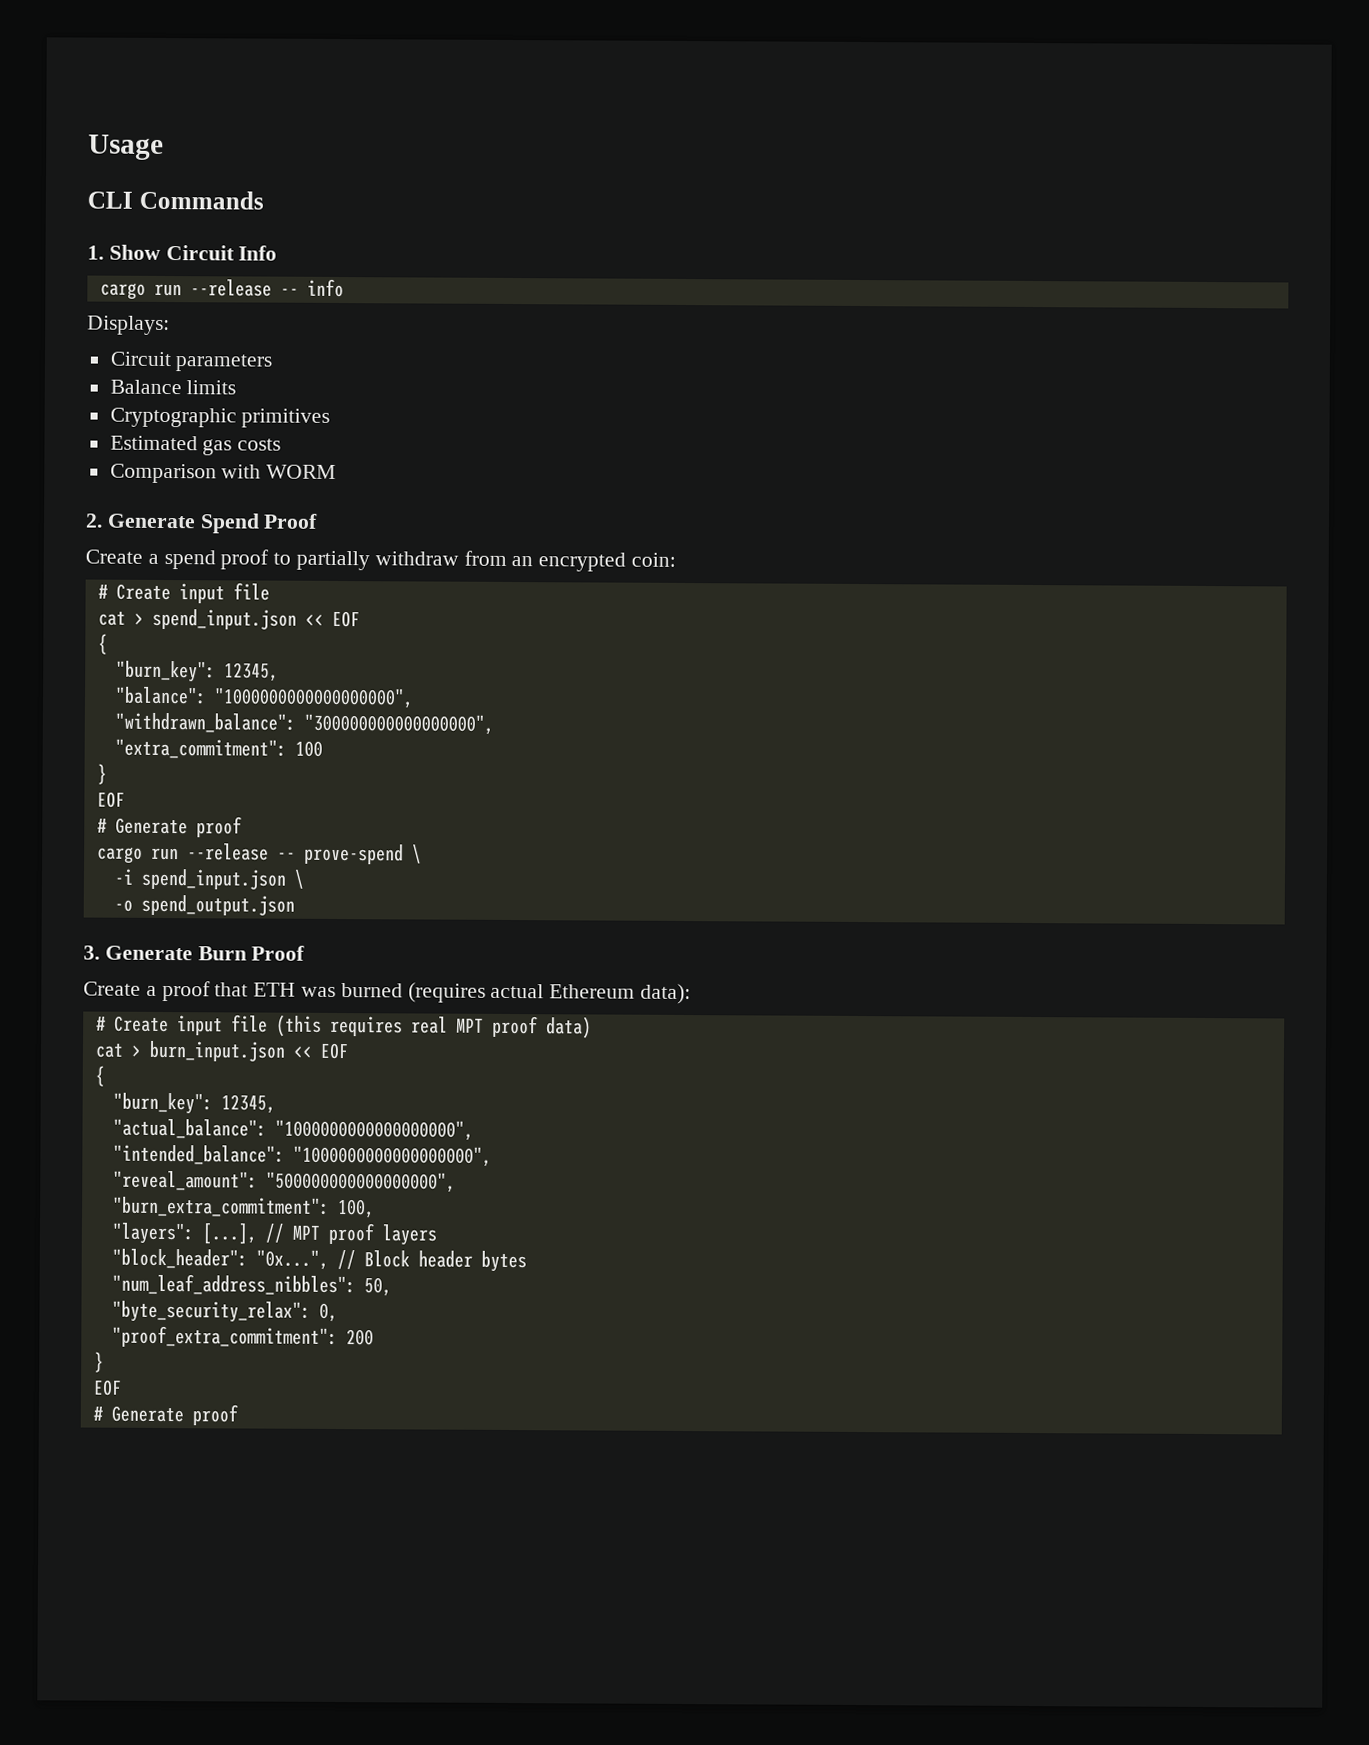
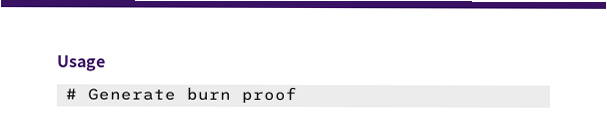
[87,190,264,210] [87,244,278,261] [99,278,344,300] [87,315,170,336] [109,351,273,372] [109,379,237,395] [109,407,331,428] [109,435,282,456] [109,463,337,484] [85,513,319,534] [85,549,677,572] [97,582,270,604] [97,608,360,630] [97,633,108,655] [115,660,279,683] [114,686,414,709] [114,712,494,735] [114,738,323,759] [96,763,107,785] [96,791,125,808] [96,816,242,838] [96,843,422,865] [113,868,305,890] [113,894,295,916] [83,945,306,961] [83,980,692,1005] [95,1014,592,1039] [94,1040,349,1062] [94,1065,105,1087] [112,1092,276,1115] [112,1118,474,1141] [112,1144,492,1167] [112,1170,456,1193] [112,1196,375,1219] [111,1222,437,1246] [111,1248,527,1273] [111,1273,392,1297] [111,1300,338,1323] [111,1325,374,1349] [93,1351,104,1373] [92,1379,122,1396] [92,1404,238,1426] // CLI Commands // 1. Show Circuit Info // cargo run --release -- info // Displays: // Circuit parameters // Balance limits // Cryptographic primitives // Estimated gas costs // Comparison with WORM // 2. Generate Spend Proof // Create a spend proof to partially withdraw from an encrypted coin: // # Create input file // cat > spend_input.json << EOF // { // "burn_key": 12345, // "balance": "1000000000000000000", // "withdrawn_balance": "300000000000000000", // "extra_commitment": 100 // } // EOF // # Generate proof // cargo run --release -- prove-spend \ // -i spend_input.json \ // -o spend_output.json // 3. Generate Burn Proof // Create a proof that ETH was burned (requires actual Ethereum data): // # Create input file (this requires real MPT proof data) // cat > burn_input.json << EOF // { // "burn_key": 12345, // "actual_balance": "1000000000000000000", // "intended_balance": "1000000000000000000", // "reveal_amount": "500000000000000000", // "burn_extra_commitment": 100, // "layers": [...], // MPT proof layers // "block_header": "0x...", // Block header bytes // "num_leaf_address_nibbles": 50, // "byte_security_relax": 0, // "proof_extra_commitment": 200 // } // EOF // # Generate proof -> [64,86,297,104] // # Generate burn proof

